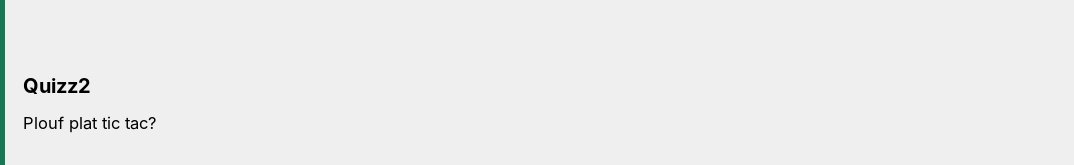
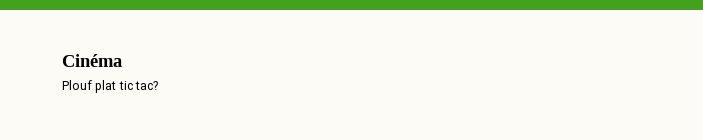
[23,78,91,95] Quizz2 -> [62,54,122,67] Cinéma

